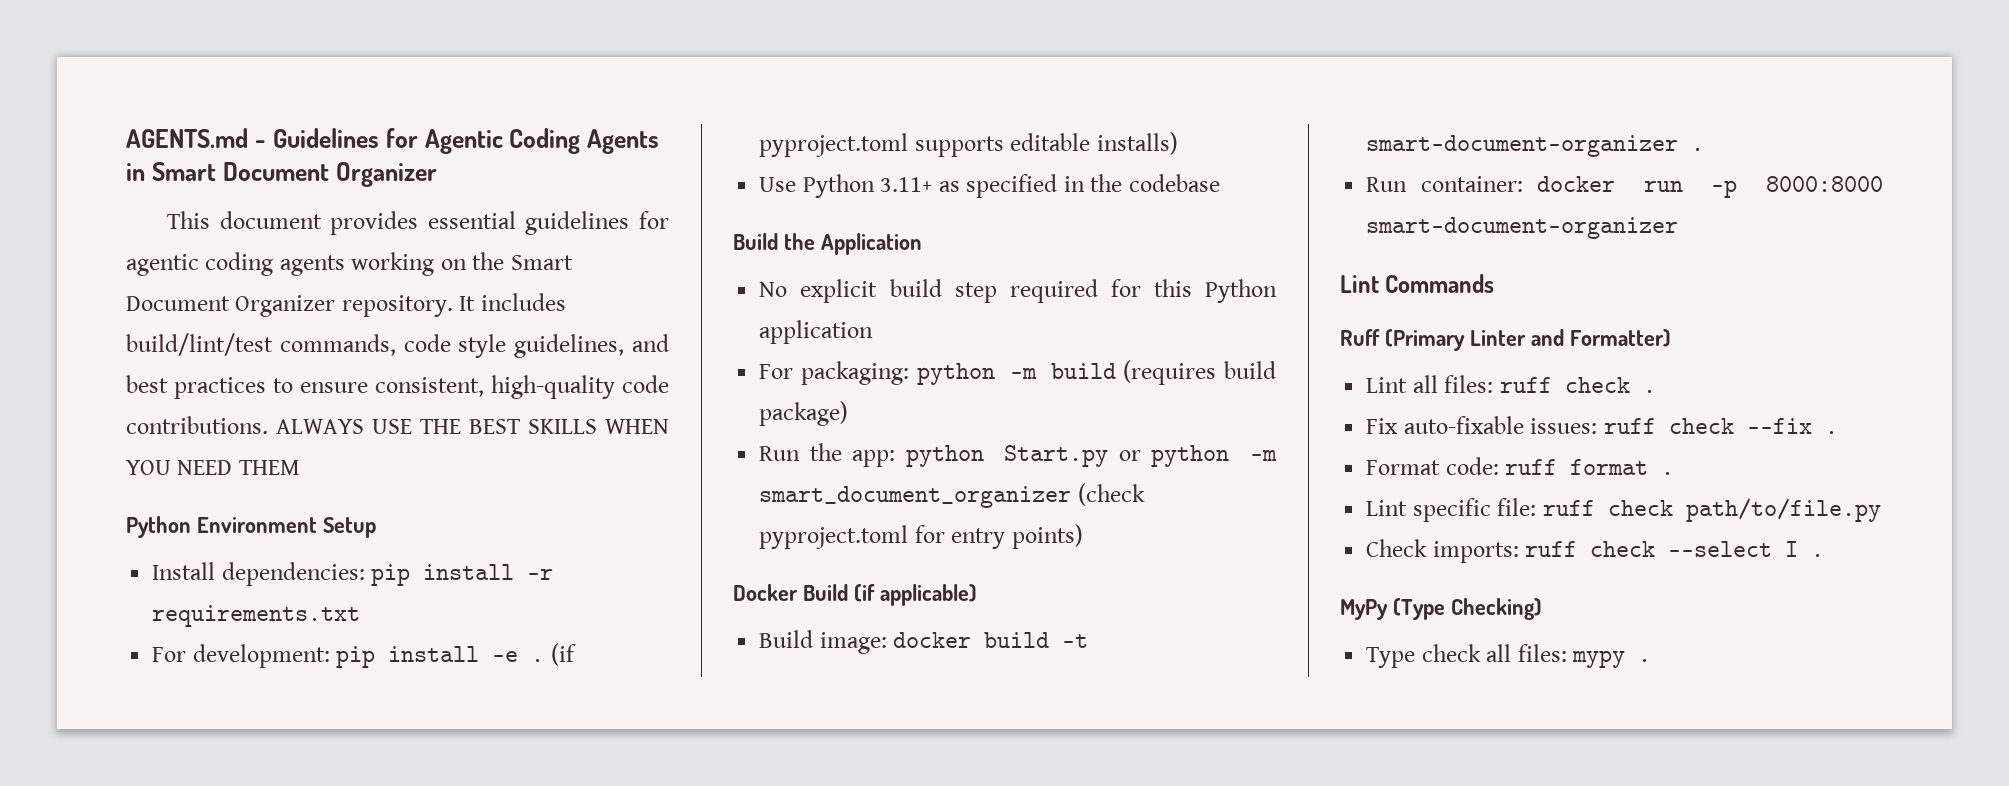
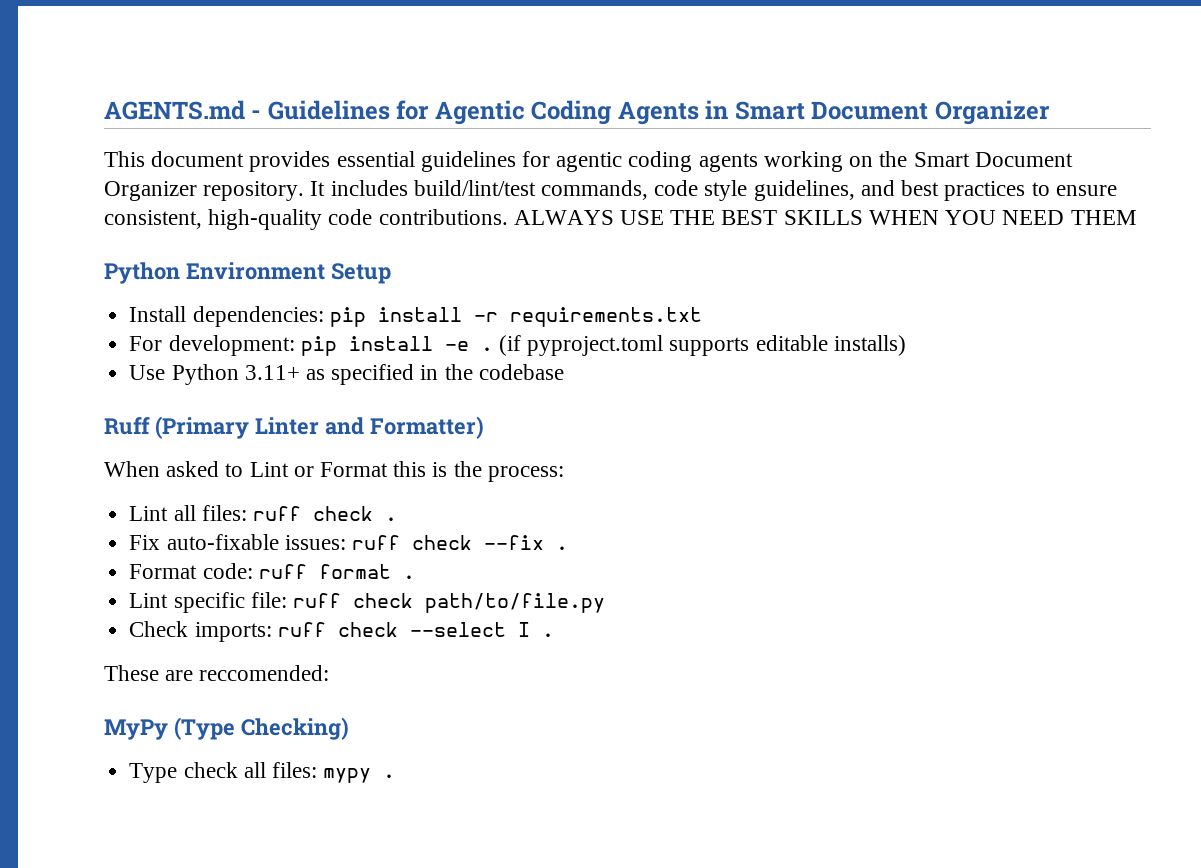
[733,233,922,255] [759,279,1277,303] [759,320,874,344] [759,360,1276,385] [759,401,849,426] [759,443,1277,467] [759,483,1145,508] [759,524,1083,549] [733,584,977,606] [759,630,1089,654] [1366,135,1705,157] [1366,176,1883,198] [1366,217,1679,239] [1340,274,1495,293] // Build the Application // No explicit build step required for this Python application // For packaging: python -m build (requires build package) // Run the app: python Start.py or python -m smart_document_organizer (check pyproject.toml for entry points) // Docker Build (if applicable) // Build image: docker build -t smart-document-organizer . // Run container: docker run -p 8000:8000 smart-document-organizer // Lint Commands -> (564, 372) none
(1671, 338) none -> [104,461,564,482] // When asked to Lint or Format this is the process:
(1825, 555) none -> [104,665,330,681] // These are reccomended:

